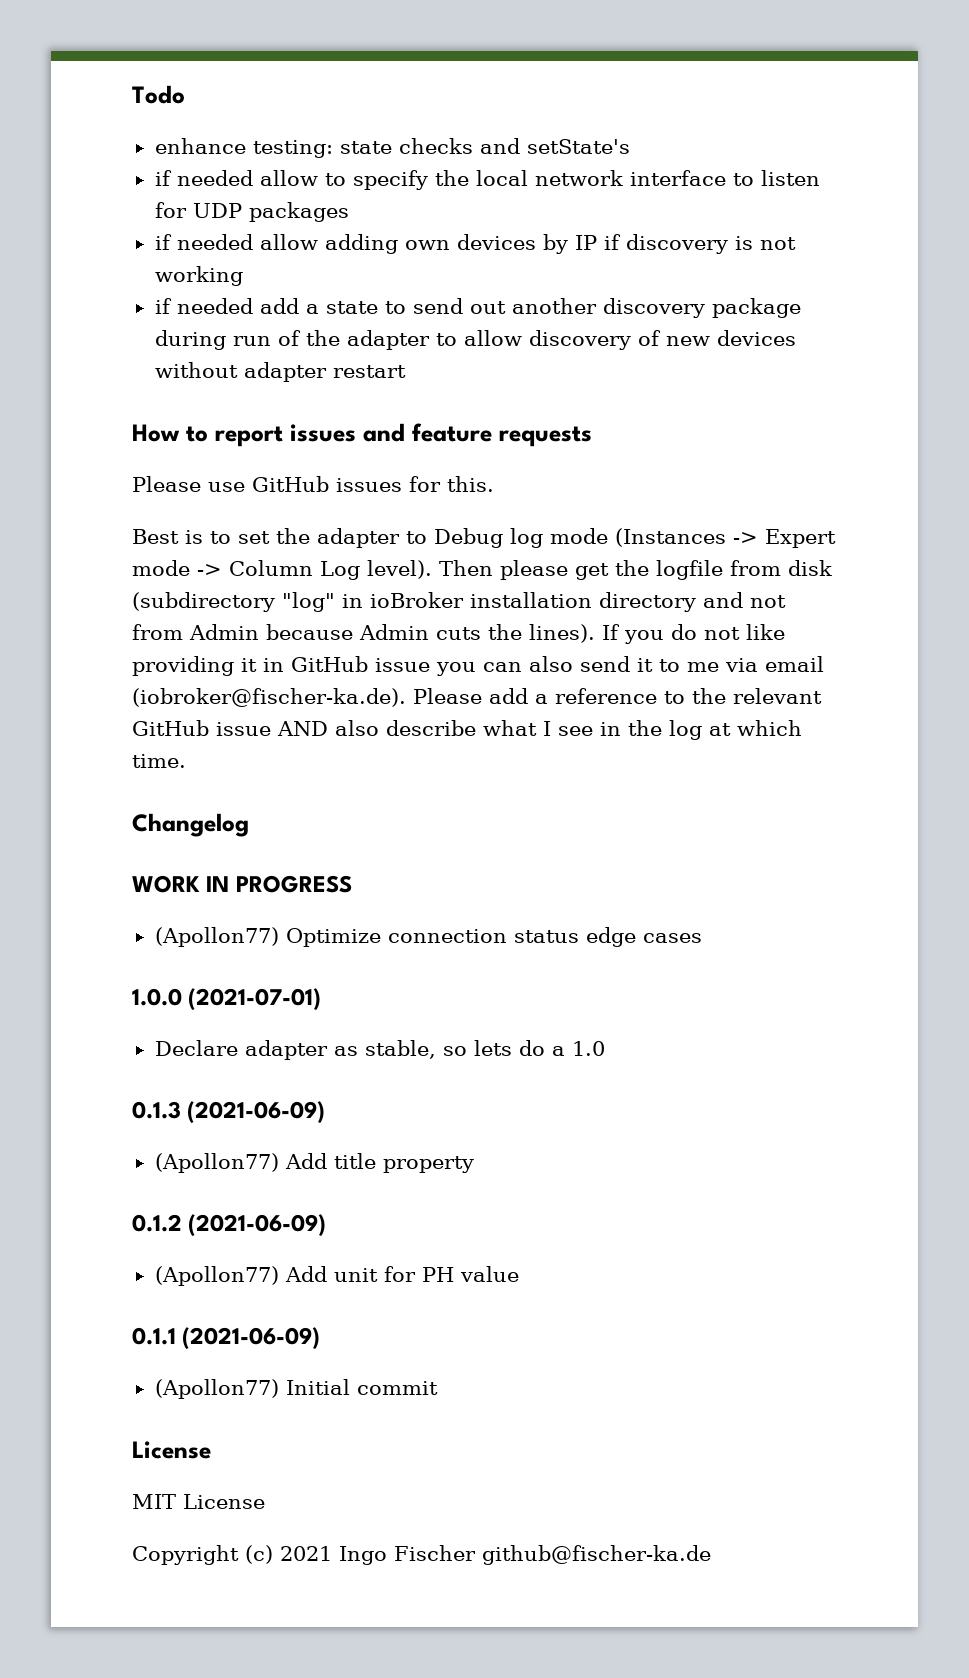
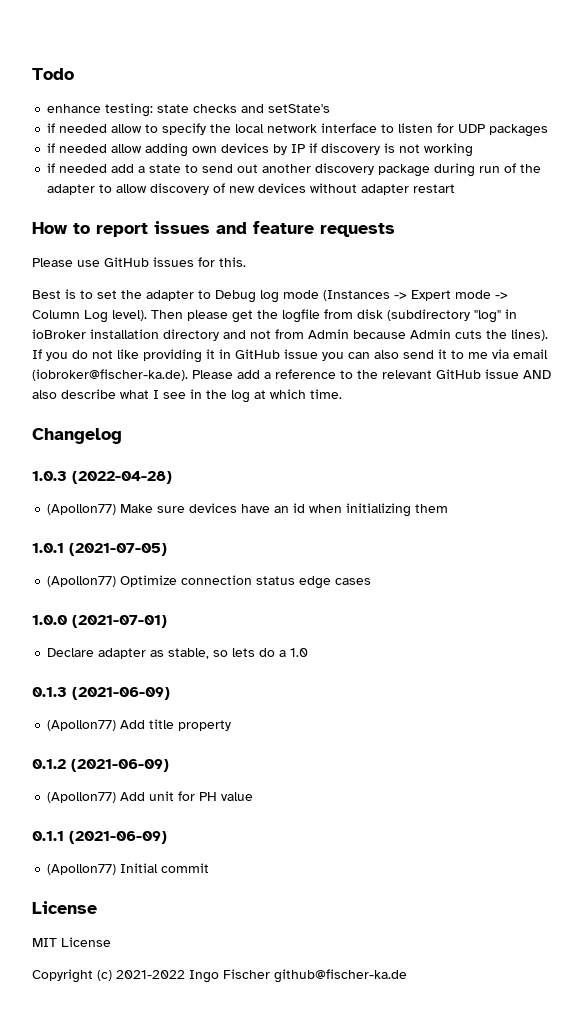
[132,875,352,893] WORK IN PROGRESS -> [32,471,172,484] [47,503,449,517] [32,543,167,556] 1.0.3 (2022-04-28) // (Apollon77) Make sure devices have an id when initializing them // 1.0.1 (2021-07-05)
[280,1546,332,1561] 2021 -> [116,970,185,979] 2021-2022

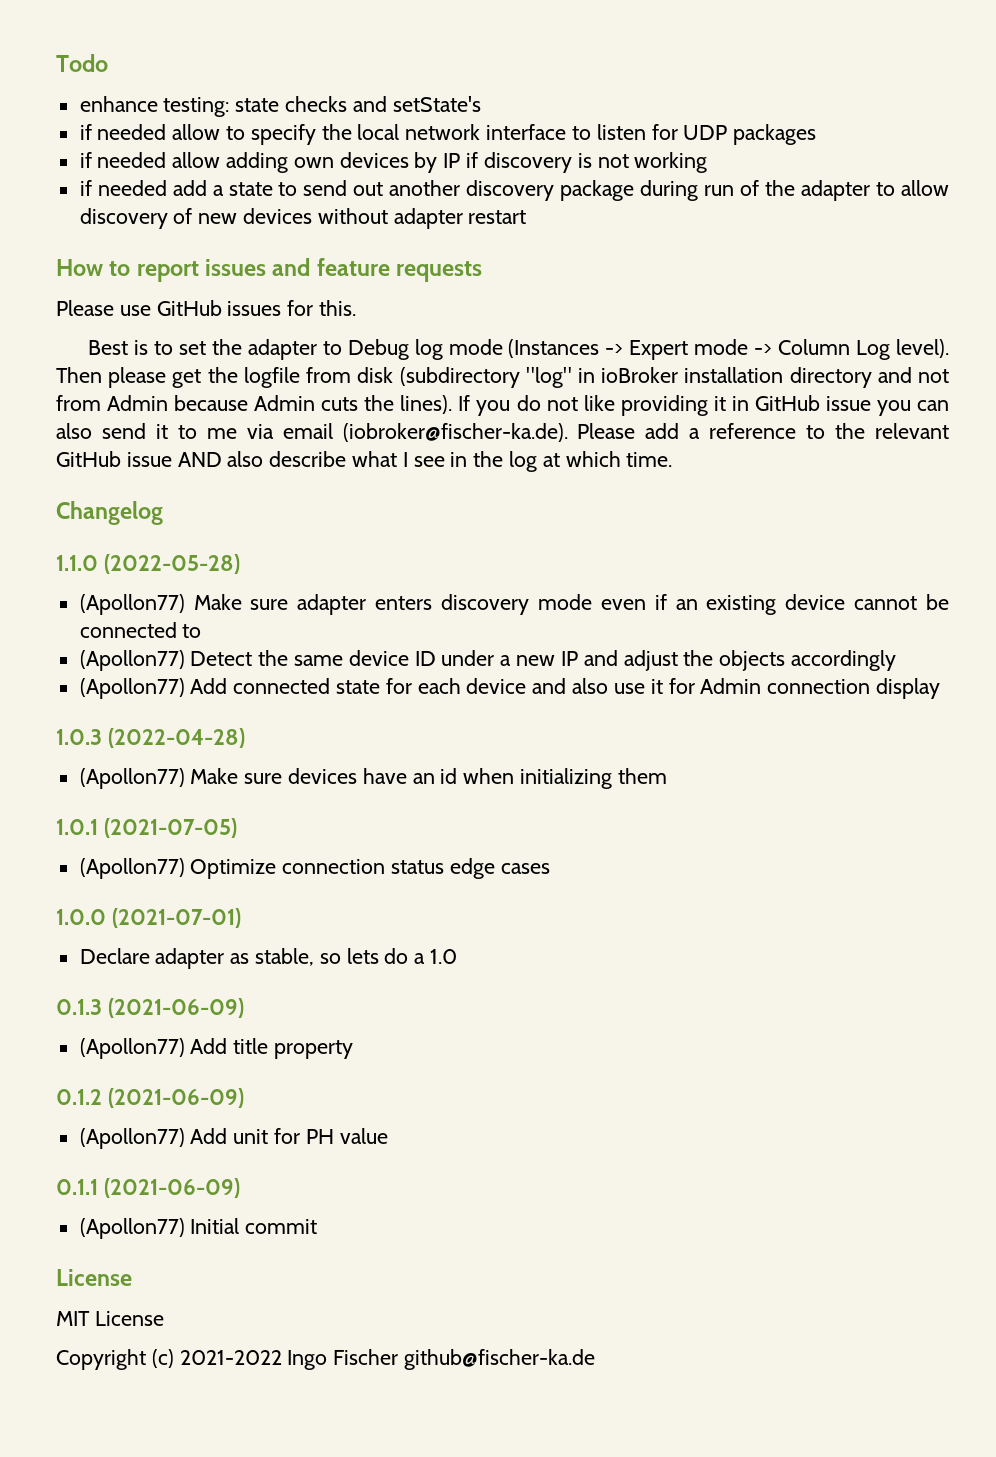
(122, 436) none -> [56,554,241,574] [79,594,950,615] [79,622,202,638] [79,650,896,671] [79,678,940,699] // 1.1.0 (2022-05-28) // (Apollon77) Make sure adapter enters discovery mode even if an existing device cannot be connected to // (Apollon77) Detect the same device ID under a new IP and adjust the objects accordingly // (Apollon77) Add connected state for each device and also use it for Admin connection display

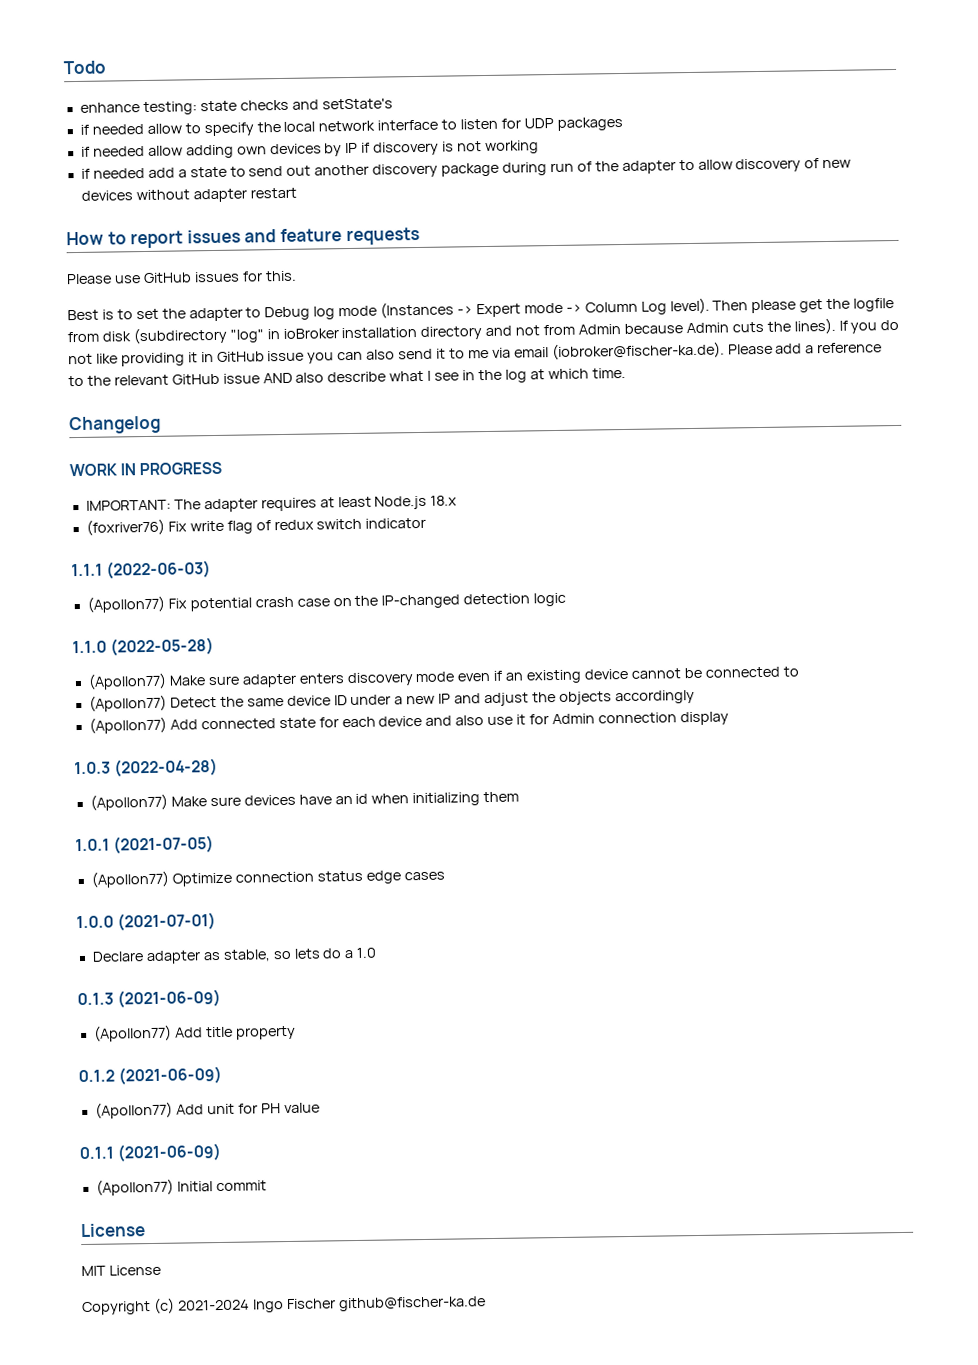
(163, 513) none -> [69,461,223,477] [85,495,458,513] [85,517,427,536] [71,560,212,579] [86,592,567,613] // WORK IN PROGRESS // IMPORTANT: The adapter requires at least Node.js 18.x // (foxriver76) Fix write flag of redux switch indicator // 1.1.1 (2022-06-03) // (Apollon77) Fix potential crash case on the IP-changed detection logic
[179,1350,282,1365] 2021-2022 -> [177,1299,250,1311] 2021-2024

